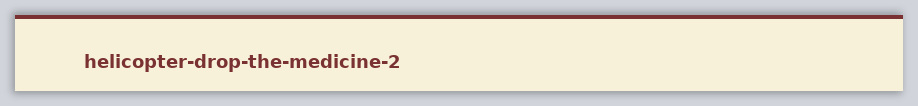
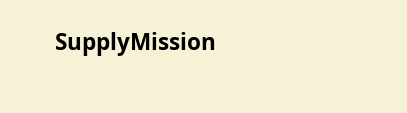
[84,54,401,72] helicopter-drop-the-medicine-2 -> [55,32,216,56] SupplyMission

